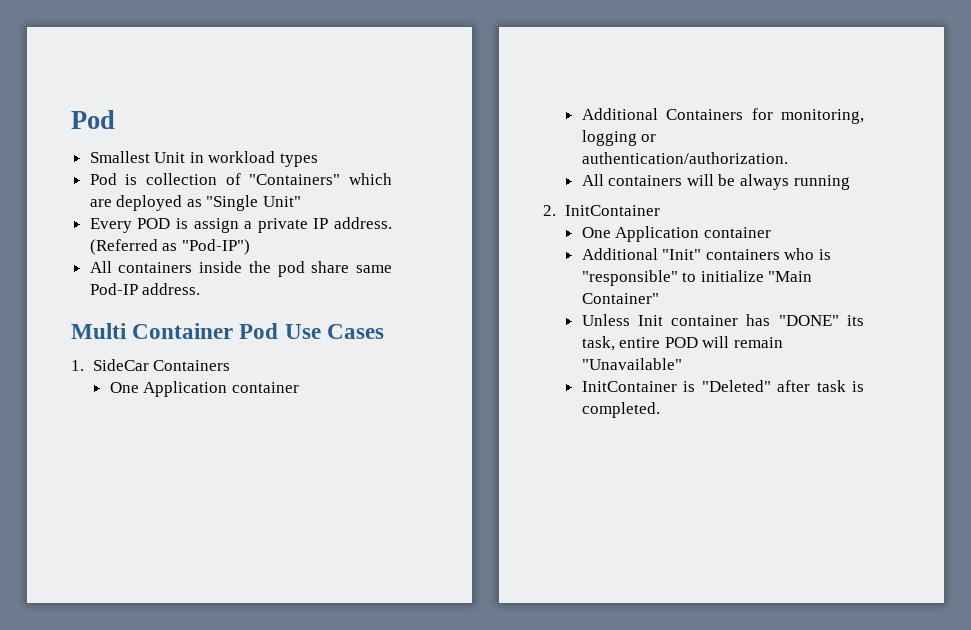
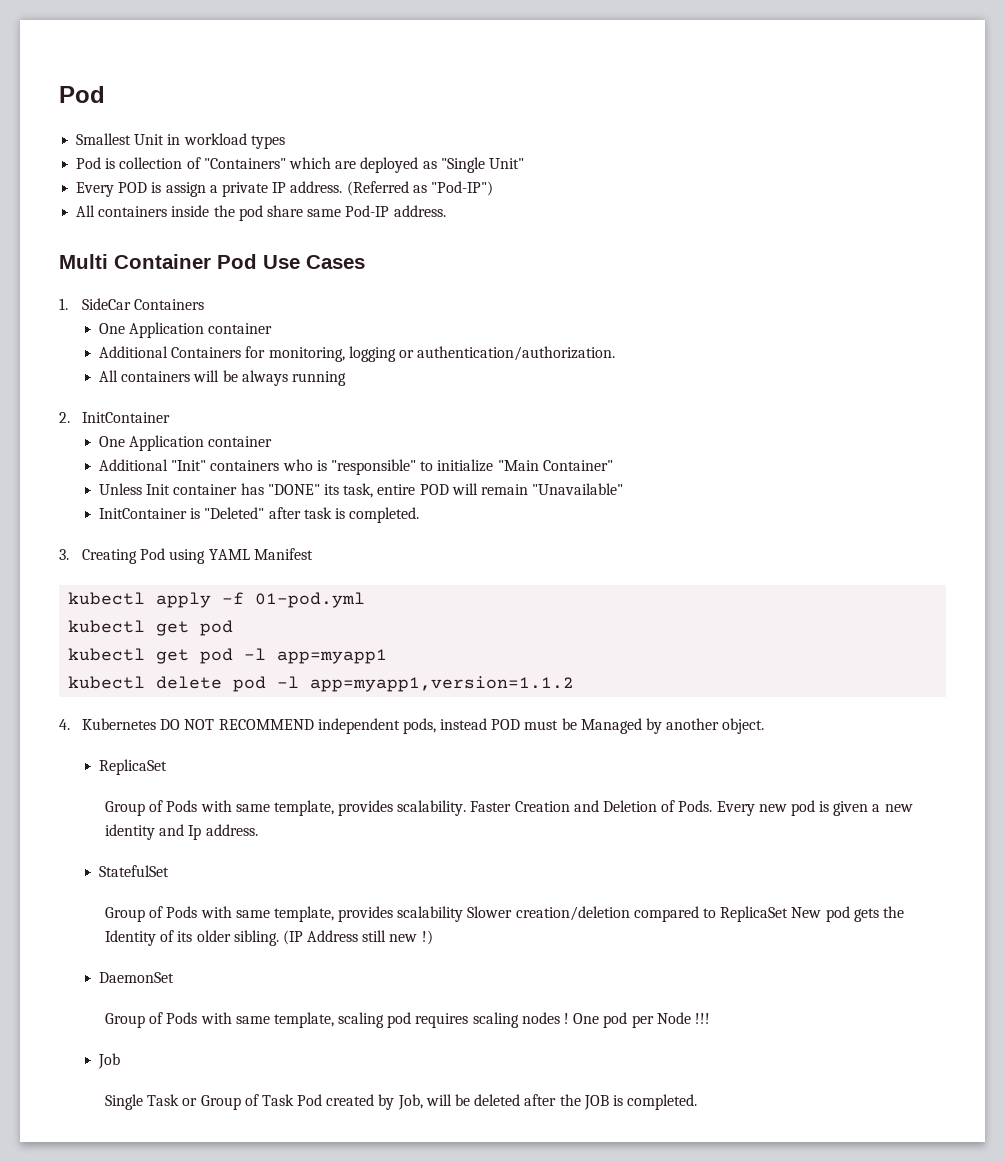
(660, 410) none -> [59,548,313,564] [68,592,366,608] [68,620,234,636] [68,648,388,664] [68,676,575,692] [59,718,765,734] [99,759,168,775] [104,800,913,816] [104,824,258,840] [99,865,170,877] [104,906,904,922] [104,930,433,946] [99,972,175,983] [104,1012,710,1028] [98,1053,121,1069] [104,1094,698,1110] // 3. Creating Pod using YAML Manifest // kubectl apply -f 01-pod.yml // kubectl get pod // kubectl get pod -l app=myapp1 // kubectl delete pod -l app=myapp1,version=1.1.2 // 4. Kubernetes DO NOT RECOMMEND independent pods, instead POD must be Managed by another object. // ReplicaSet // Group of Pods with same template, provides scalability. Faster Creation and Deletion of Pods. Every new pod is given a new identity and Ip address. // StatefulSet // Group of Pods with same template, provides scalability Slower creation/deletion compared to ReplicaSet New pod gets the Identity of its older sibling. (IP Address still new !) // DaemonSet // Group of Pods with same template, scaling pod requires scaling nodes ! One pod per Node !!! // Job // Single Task or Group of Task Pod created by Job, will be deleted after the JOB is completed.

